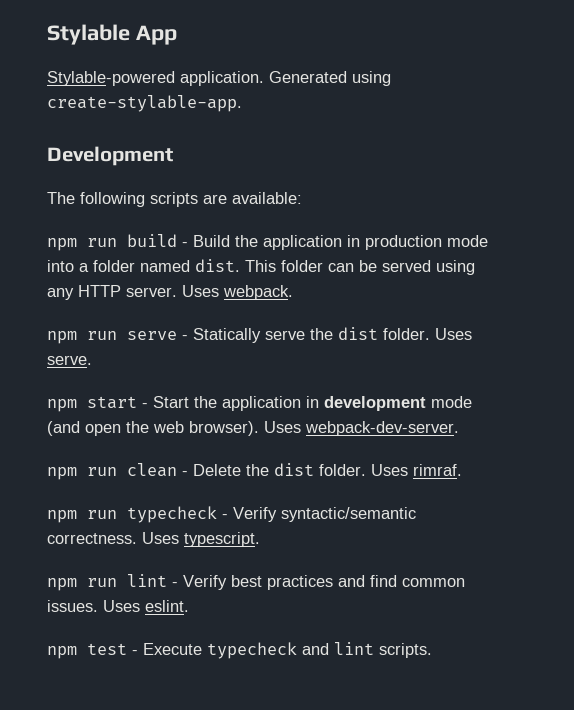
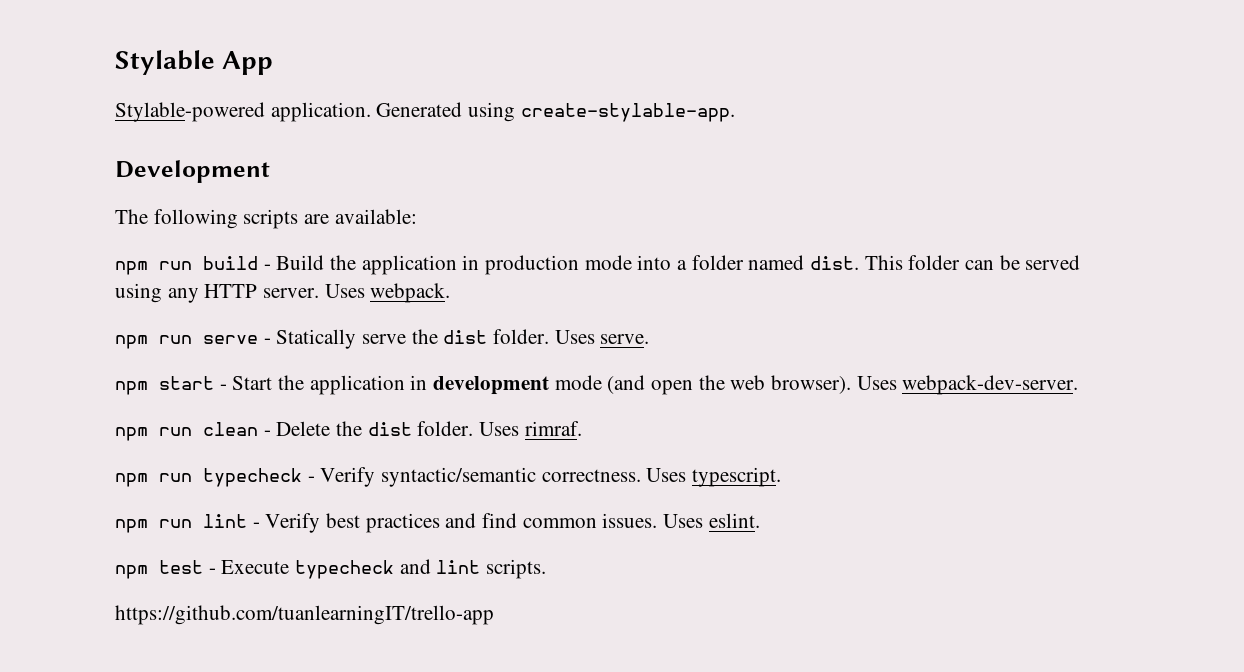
(432, 650) none -> [115,605,494,625] // https://github.com/tuanlearningIT/trello-app

